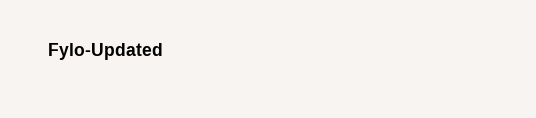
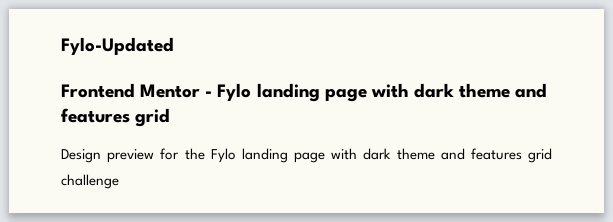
(163, 51) none -> [61,83,548,102] [61,108,171,127] [61,148,553,163] [61,174,119,189] // Frontend Mentor - Fylo landing page with dark theme and features grid // Design preview for the Fylo landing page with dark theme and features grid challenge

